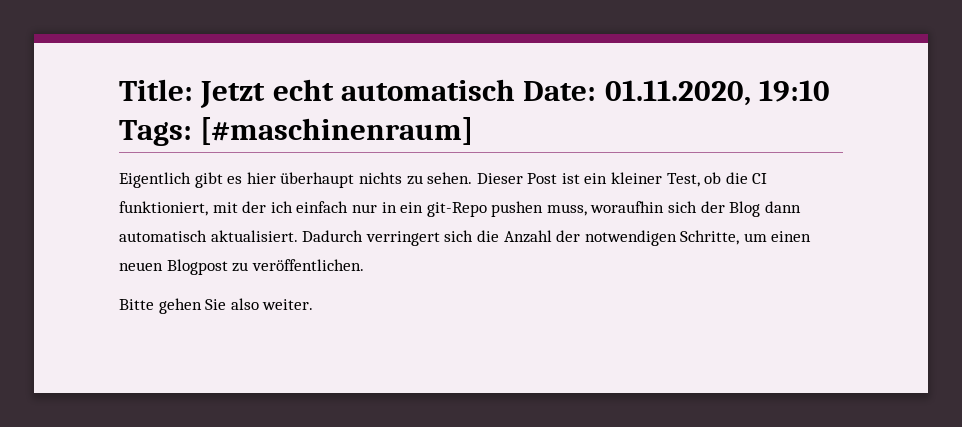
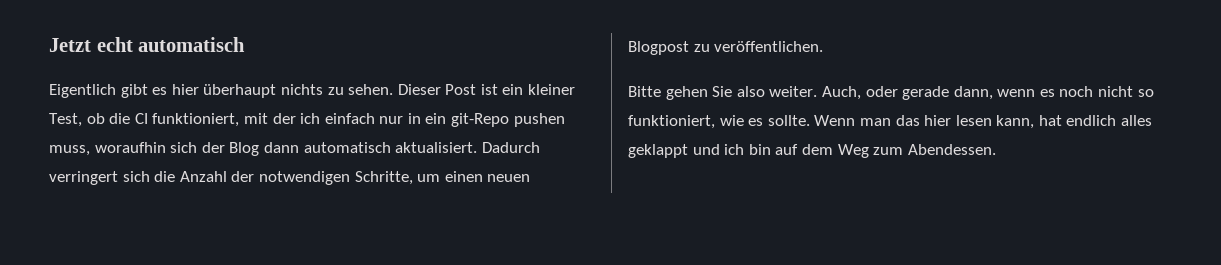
[119,79,193,101] Title: -> (49, 45) none
[523,80,831,106] [119,117,474,146] Date: 01.11.2020, 19:10 Tags: [#maschinenraum] -> (246, 44) none
(314, 304) none -> [821,86,1154,100] [628,115,1153,129] [628,144,996,158] Auch, oder gerade dann, wenn es noch nicht so funktioniert, wie es sollte. Wenn man das hier lesen kann, hat endlich alles geklappt und ich bin auf dem Weg zum Abendessen.

